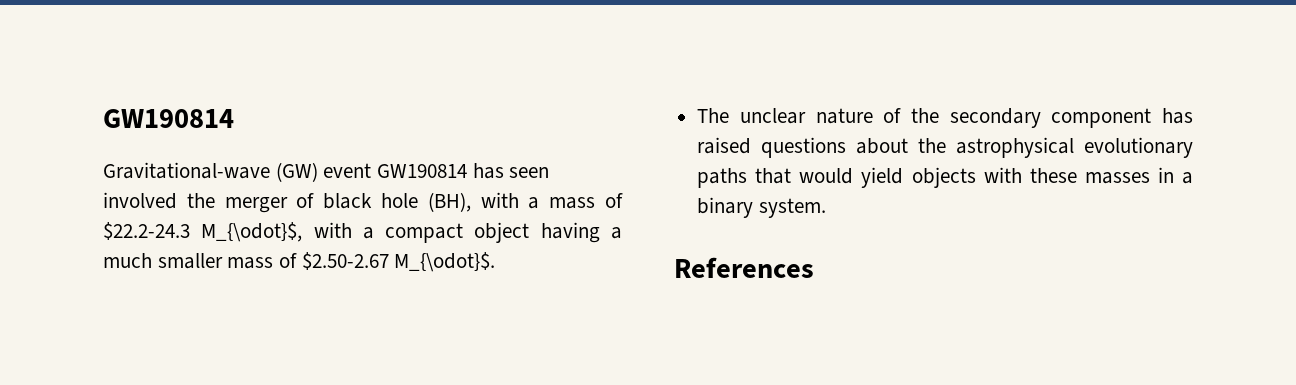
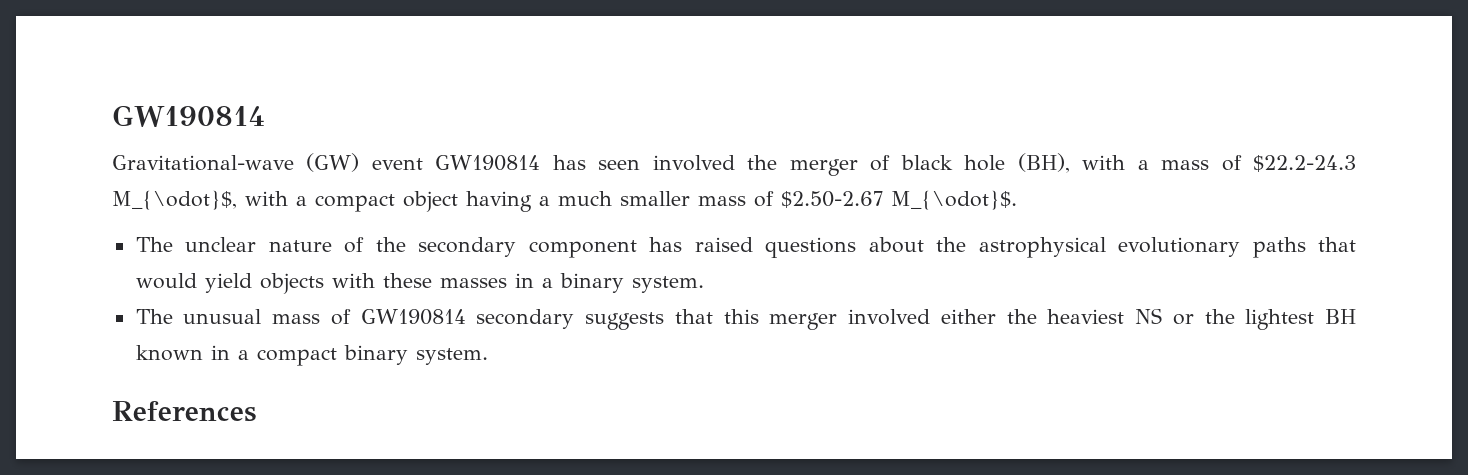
(826, 208) none -> [135,308,1356,330] [135,345,488,366] // The unusual mass of GW190814 secondary suggests that this merger involved either the heaviest NS or the lightest BH known in a compact binary system.

